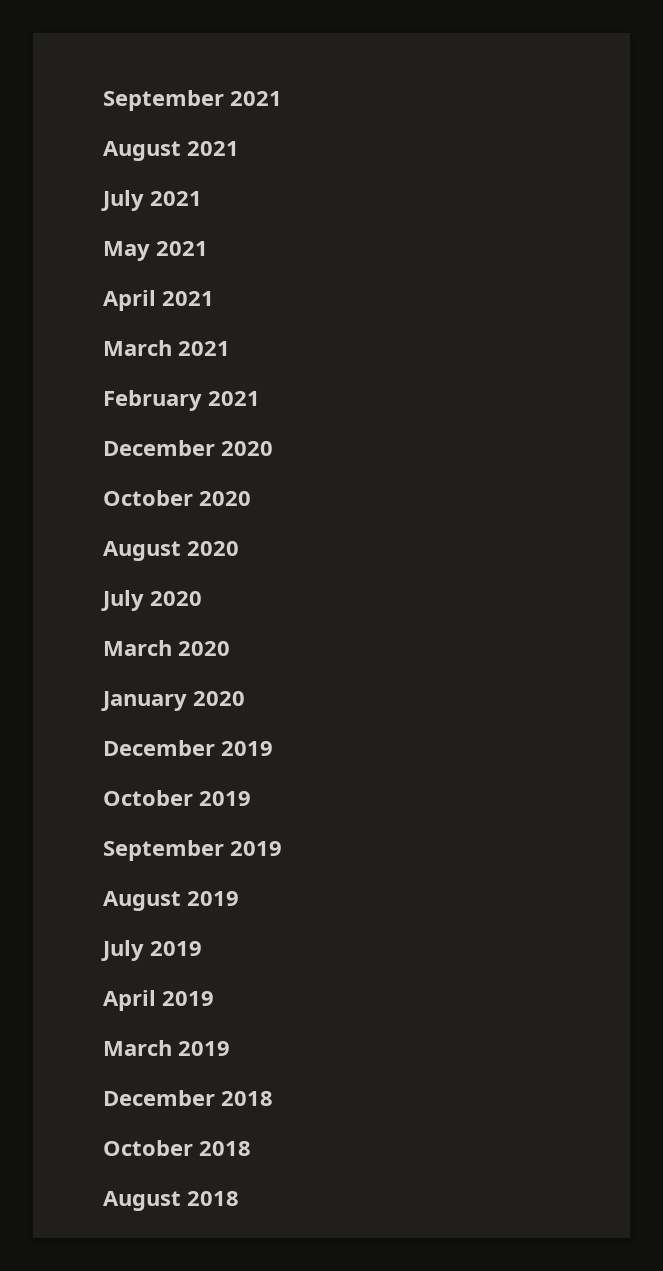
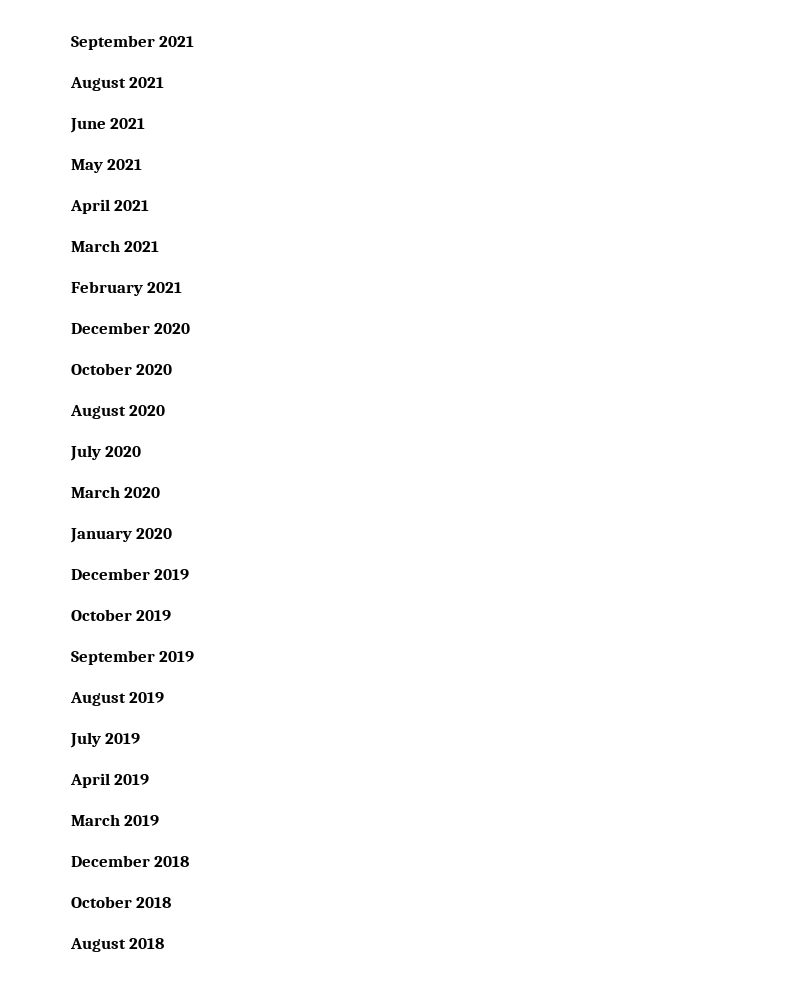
[101,190,144,211] July -> [70,118,106,133] June

